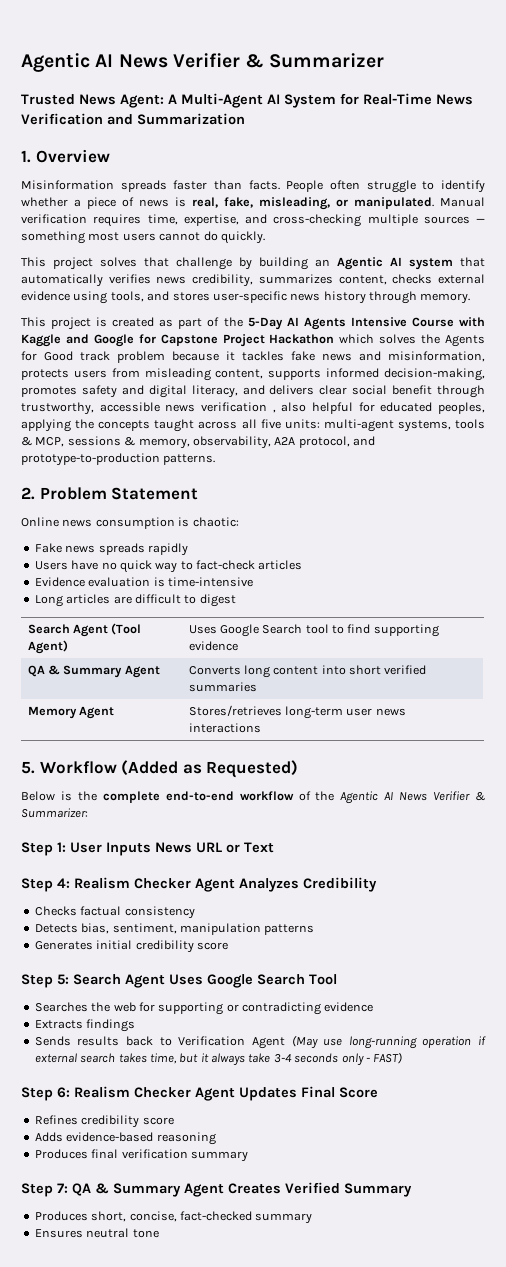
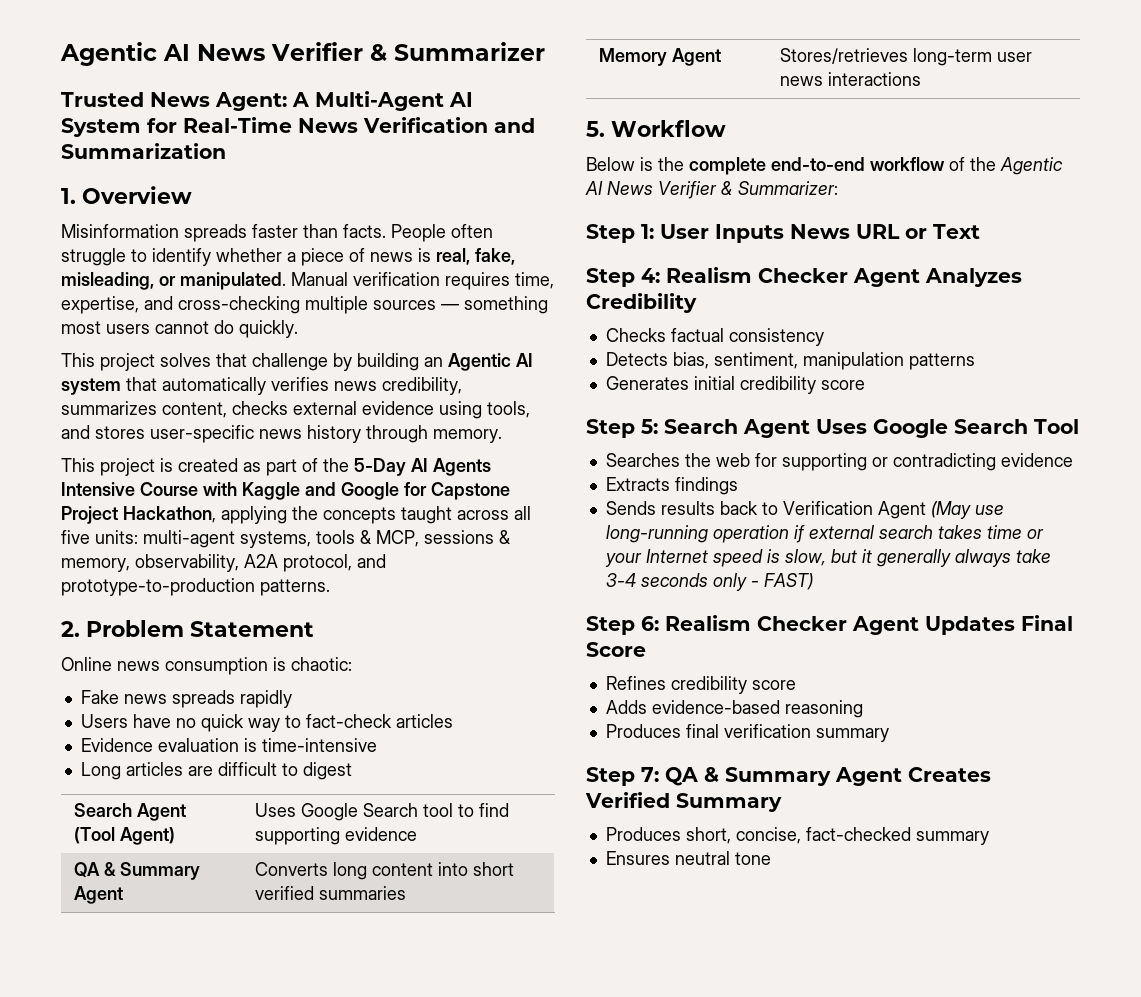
[269,334,485,347] [21,351,485,363] [21,368,485,381] [21,385,485,398] [21,402,486,415] Hackathon which solves the Agents for Good track problem because it tackles fake news and misinformation, protects users from misleading content, supports informed decision-making, promotes safety and digital literacy, and delivers clear social benefit through trustworthy, accessible news verification , also helpful for educated peoples, -> [123,506,216,523] Hackathon,
[121,760,299,778] (Added as Requested) -> (726, 128) none
[149,1053,177,1064] time, -> [986,525,1044,539] [604,549,826,567] time or your Internet speed is slow,
(209, 1058) none -> [876,549,951,567] generally

